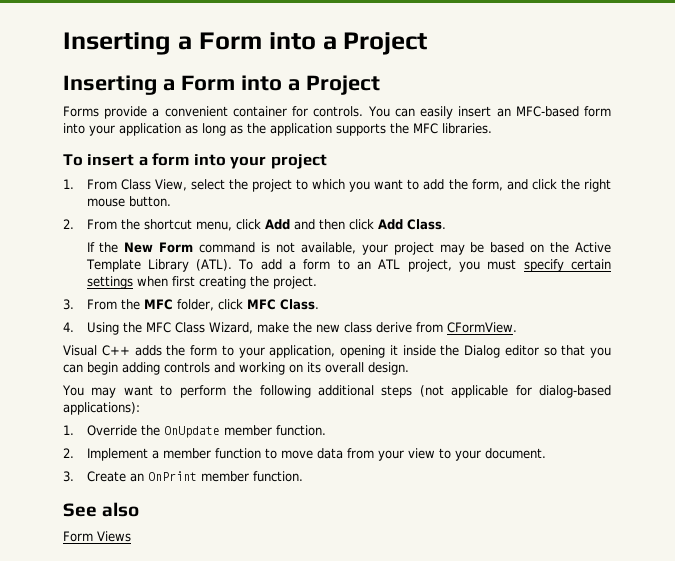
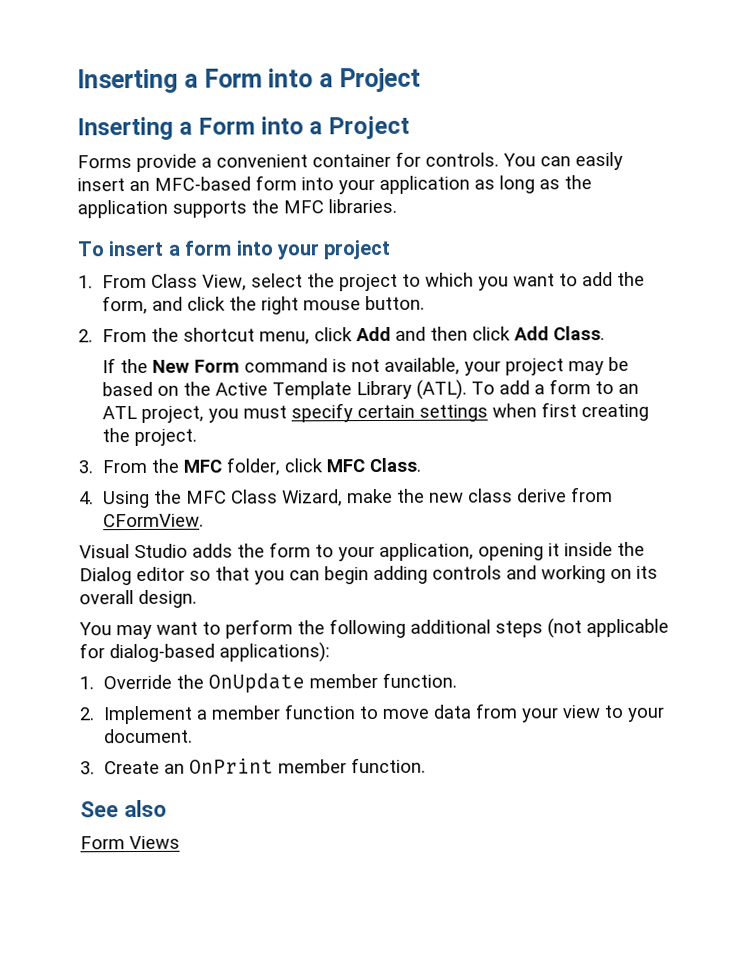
[101,345,130,356] C++ -> [134,543,188,559] Studio

